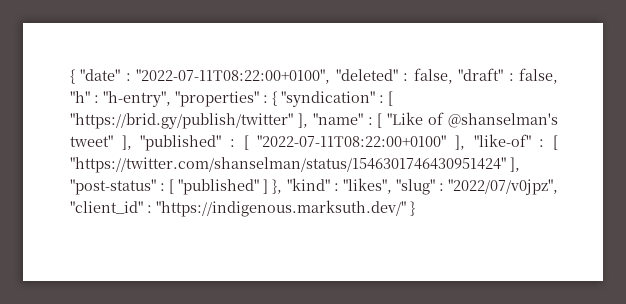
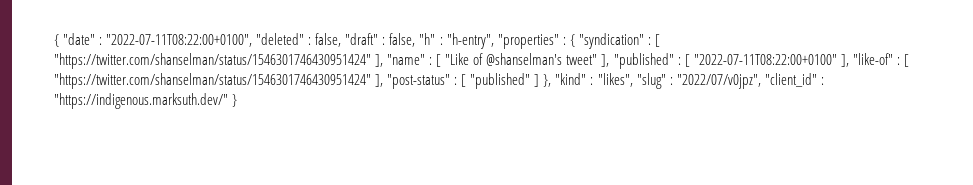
[70,113,293,129] "https://brid.gy/publish/twitter" -> [54,53,371,69] "https://twitter.com/shanselman/status/1546301746430951424"

